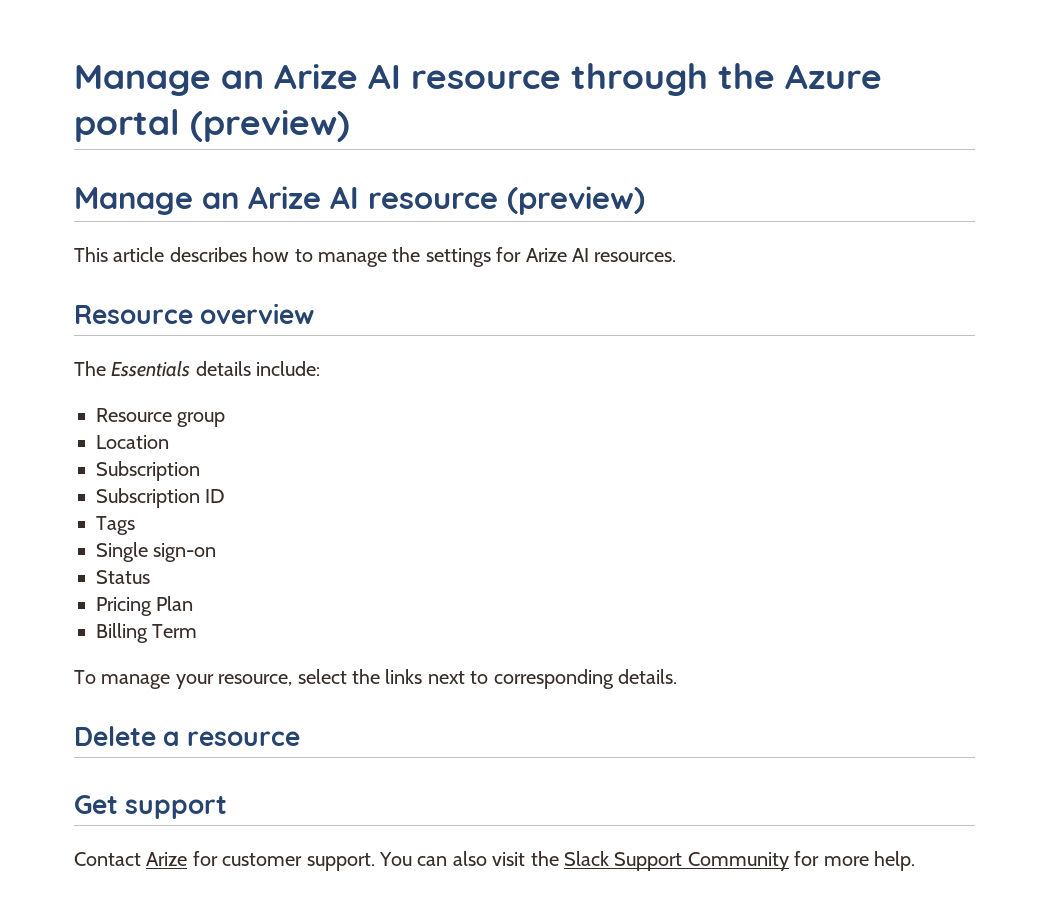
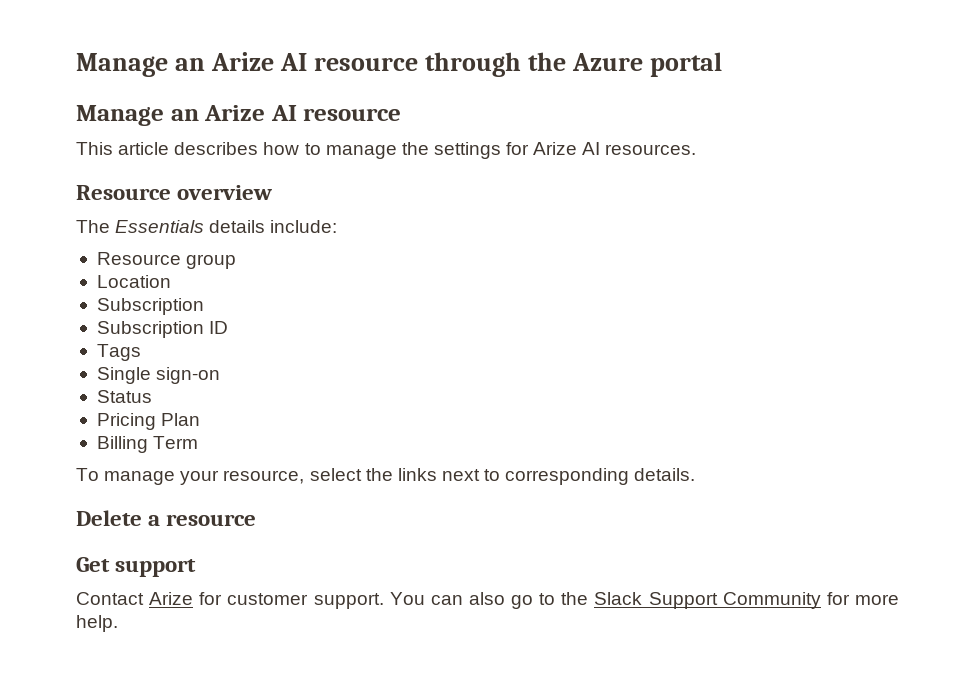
[190,110,350,142] [74,186,645,215] (preview) // Manage an Arize AI resource (preview) -> [76,105,402,126] // Manage an Arize AI resource
[492,852,526,866] visit -> [511,593,556,609] go to

